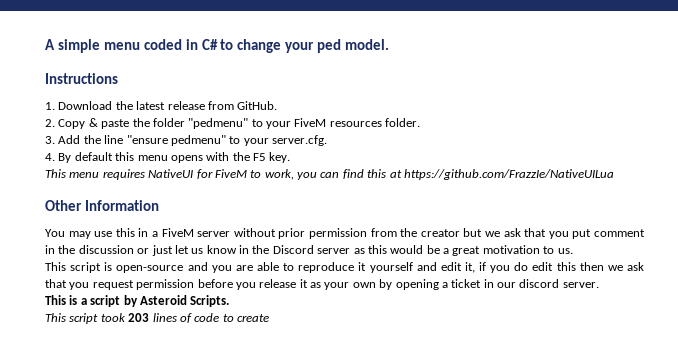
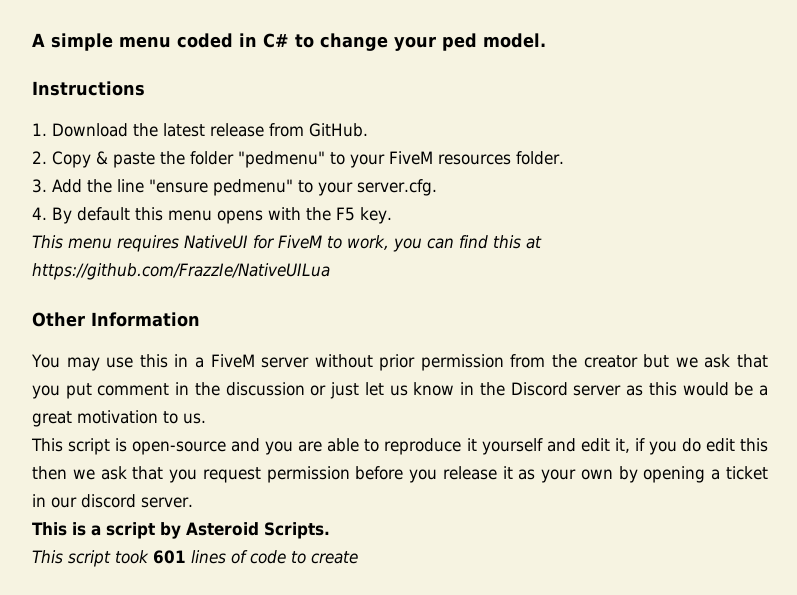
[128,313,150,322] 203 -> [153,550,186,564] 601

